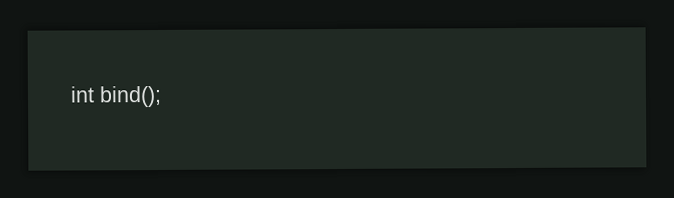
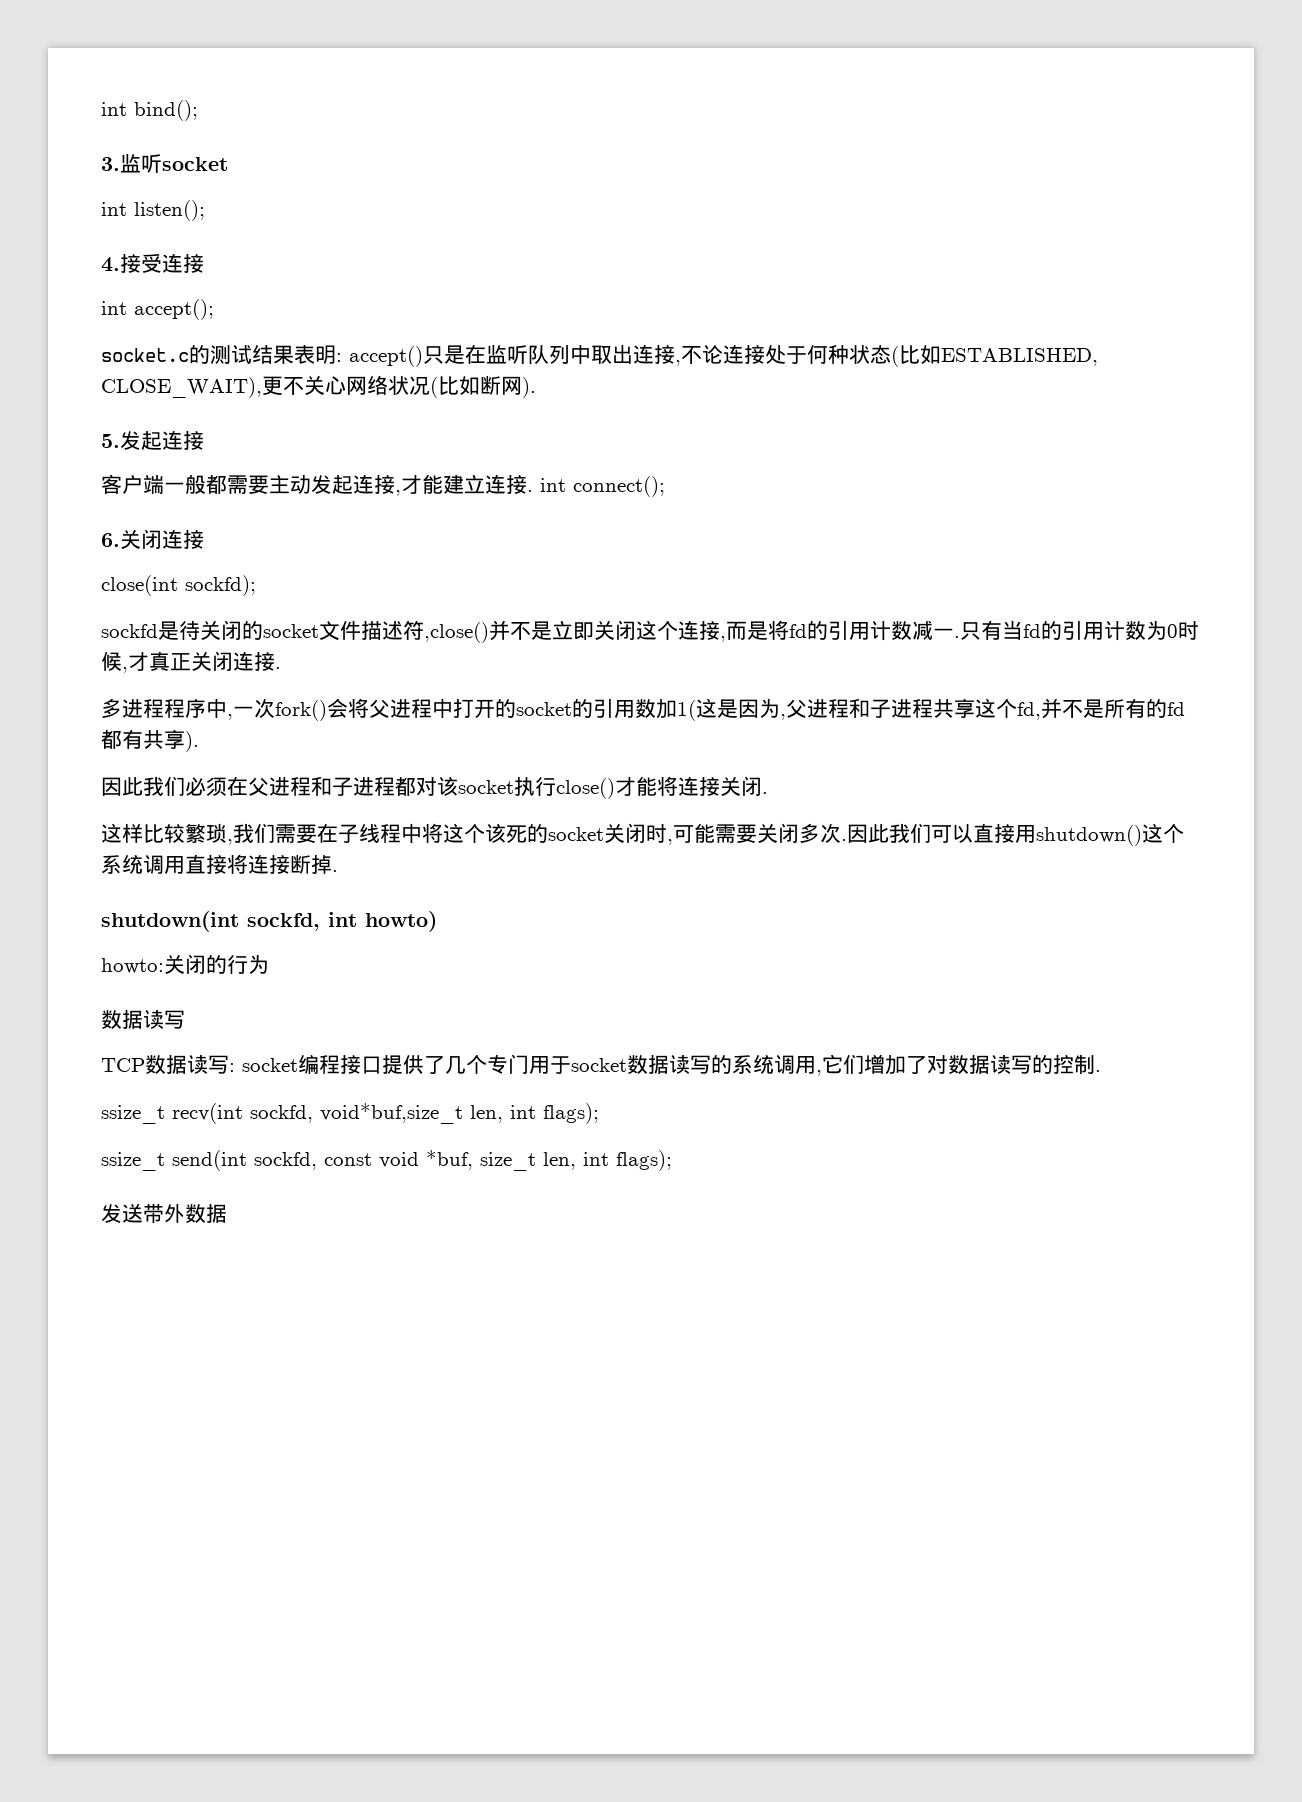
(162, 96) none -> [101,154,228,173] [101,200,205,221] [101,253,204,273] [101,299,214,320] [101,344,1098,367] [101,375,536,398] [101,430,204,451] [101,474,665,497] [101,529,204,549] [101,575,256,596] [101,620,1199,643] [101,651,281,673] [101,698,1185,721] [101,729,199,752] [101,776,768,799] [101,823,1184,846] [101,854,338,874] [101,911,437,932] [101,954,269,974] [101,1010,185,1029] [101,1054,1101,1076] [101,1103,599,1124] [101,1150,672,1171] [101,1203,227,1224] // 3.监听socket // int listen(); // 4.接受连接 // int accept(); // socket.c的测试结果表明: accept()只是在监听队列中取出连接,不论连接处于何种状态(比如ESTABLISHED, CLOSE_WAIT),更不关心网络状况(比如断网). // 5.发起连接 // 客户端一般都需要主动发起连接,才能建立连接. int connect(); // 6.关闭连接 // close(int sockfd); // sockfd是待关闭的socket文件描述符,close()并不是立即关闭这个连接,而是将fd的引用计数减一.只有当fd的引用计数为0时候,才真正关闭连接. // 多进程程序中,一次fork()会将父进程中打开的socket的引用数加1(这是因为,父进程和子进程共享这个fd,并不是所有的fd都有共享). // 因此我们必须在父进程和子进程都对该socket执行close()才能将连接关闭. // 这样比较繁琐,我们需要在子线程中将这个该死的socket关闭时,可能需要关闭多次.因此我们可以直接用shutdown()这个系统调用直接将连接断掉. // shutdown(int sockfd, int howto) // howto:关闭的行为 // 数据读写 // TCP数据读写: socket编程接口提供了几个专门用于socket数据读写的系统调用,它们增加了对数据读写的控制. // ssize_t recv(int sockfd, void*buf,size_t len, int flags); // ssize_t send(int sockfd, const void *buf, size_t len, int flags); // 发送带外数据

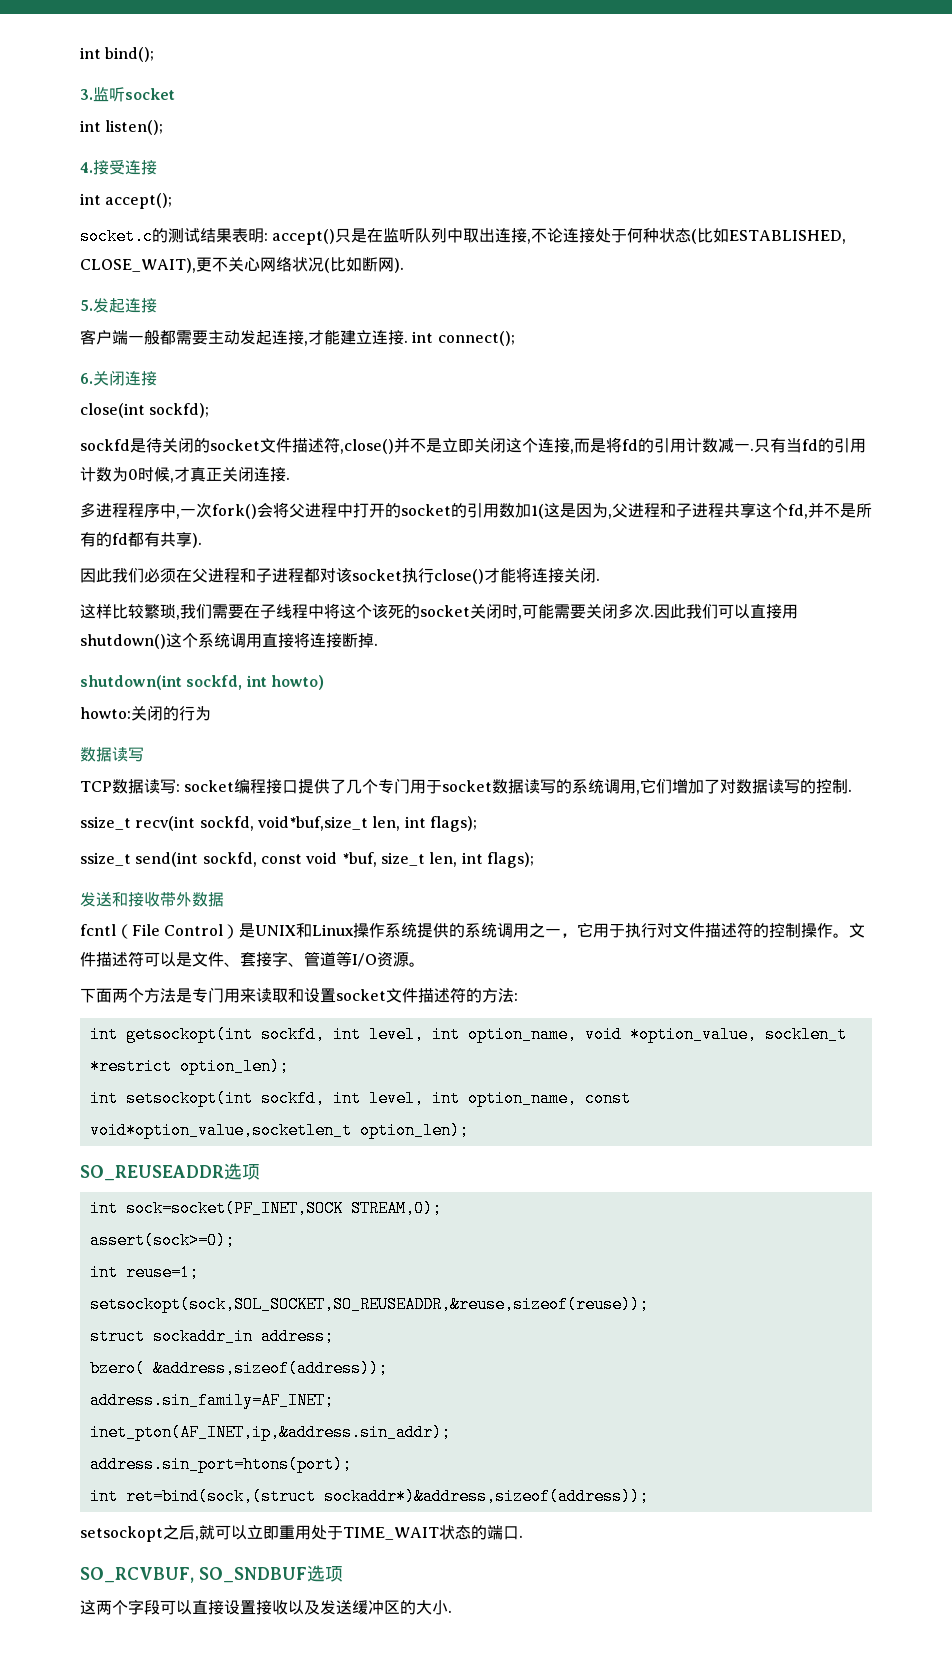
(143, 1213) none -> [112,892,160,907] 和接收
(227, 1213) none -> [80,922,866,939] [80,951,425,967] [80,987,518,1003] [89,1026,847,1043] [89,1058,289,1075] [89,1090,631,1107] [89,1122,469,1139] [80,1163,260,1181] [89,1200,442,1217] [89,1232,235,1249] [89,1264,199,1281] [89,1296,649,1313] [89,1328,334,1345] [89,1360,388,1377] [89,1392,334,1409] [89,1424,451,1441] [89,1456,352,1473] [89,1488,649,1505] [80,1525,523,1542] [80,1565,343,1583] [80,1599,452,1615] // fcntl（File Control）是UNIX和Linux操作系统提供的系统调用之一，它用于执行对文件描述符的控制操作。文件描述符可以是文件、套接字、管道等I/O资源。 // 下面两个方法是专门用来读取和设置socket文件描述符的方法: // int getsockopt(int sockfd, int level, int option_name, void *option_value, socklen_t *restrict option_len); // int setsockopt(int sockfd, int level, int option_name, const void*option_value,socketlen_t option_len); // SO_REUSEADDR选项 // int sock=socket(PF_INET,SOCK STREAM,0); // assert(sock>=0); // int reuse=1; // setsockopt(sock,SOL_SOCKET,SO_REUSEADDR,&reuse,sizeof(reuse)); // struct sockaddr_in address; // bzero( &address,sizeof(address)); // address.sin_family=AF_INET; // inet_pton(AF_INET,ip,&address.sin_addr); // address.sin_port=htons(port); // int ret=bind(sock,(struct sockaddr*)&address,sizeof(address)); // setsockopt之后,就可以立即重用处于TIME_WAIT状态的端口. // SO_RCVBUF, SO_SNDBUF选项 // 这两个字段可以直接设置接收以及发送缓冲区的大小.

